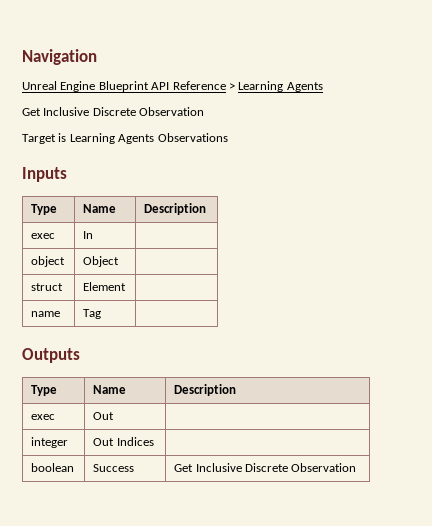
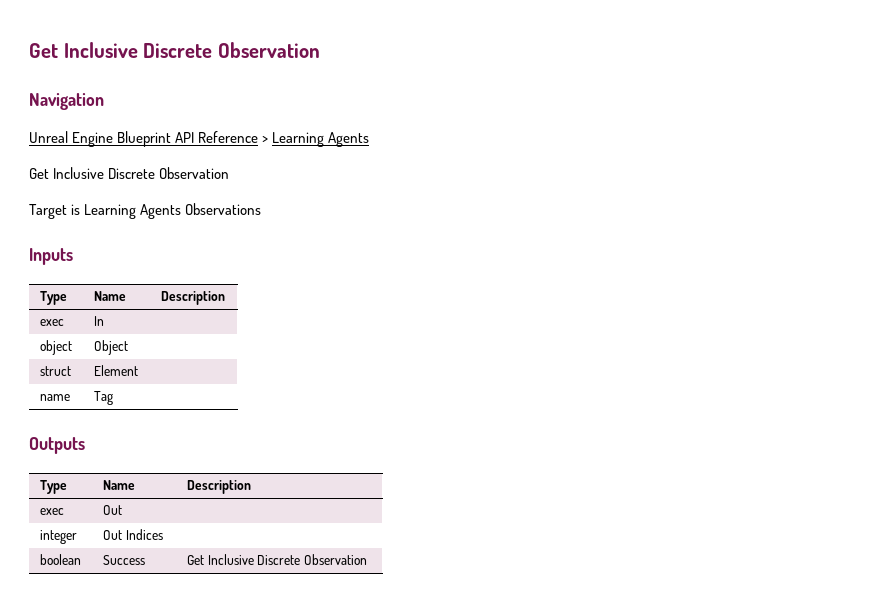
(22, 57) none -> [29,42,320,58] Get Inclusive Discrete Observation //

